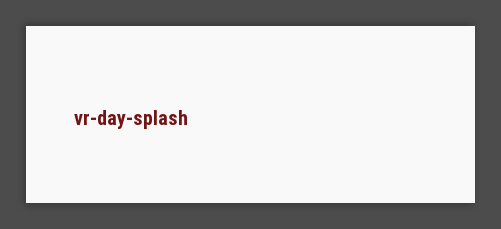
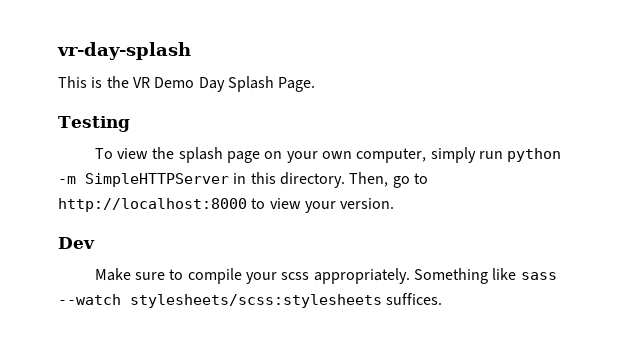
(188, 119) none -> [58,76,316,92] [58,116,130,132] [94,147,562,163] [58,172,428,188] [58,198,395,213] [58,237,95,249] [94,268,557,284] [58,293,443,308] // This is the VR Demo Day Splash Page. // Testing // To view the splash page on your own computer, simply run python -m SimpleHTTPServer in this directory. Then, go to http://localhost:8000 to view your version. // Dev // Make sure to compile your scss appropriately. Something like sass --watch stylesheets/scss:stylesheets suffices.

